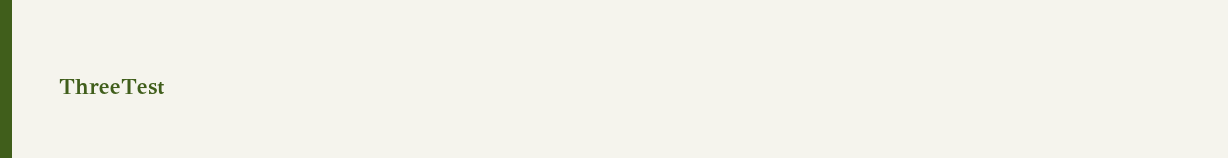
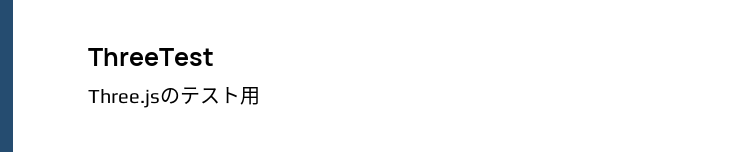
(165, 87) none -> [88,87,260,108] // Three.jsのテスト用

